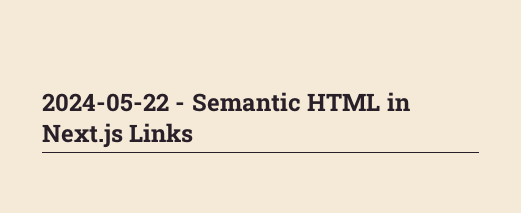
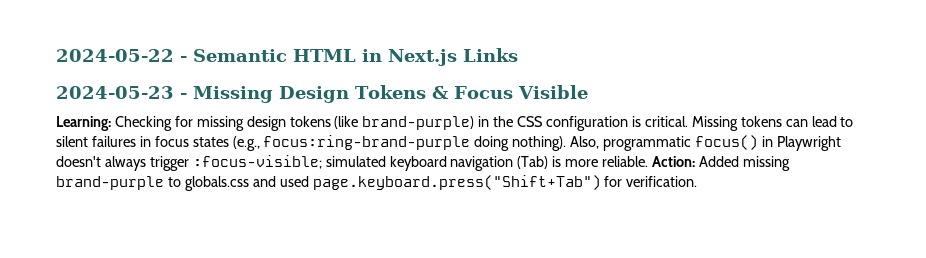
(194, 133) none -> [56,85,588,103] [56,116,854,131] [56,135,841,151] [56,155,790,171] [56,175,698,191] // 2024-05-23 - Missing Design Tokens & Focus Visible // Learning: Checking for missing design tokens (like brand-purple) in the CSS configuration is critical. Missing tokens can lead to silent failures in focus states (e.g., focus:ring-brand-purple doing nothing). Also, programmatic focus() in Playwright doesn't always trigger :focus-visible; simulated keyboard navigation (Tab) is more reliable. Action: Added missing brand-purple to globals.css and used page.keyboard.press("Shift+Tab") for verification.

